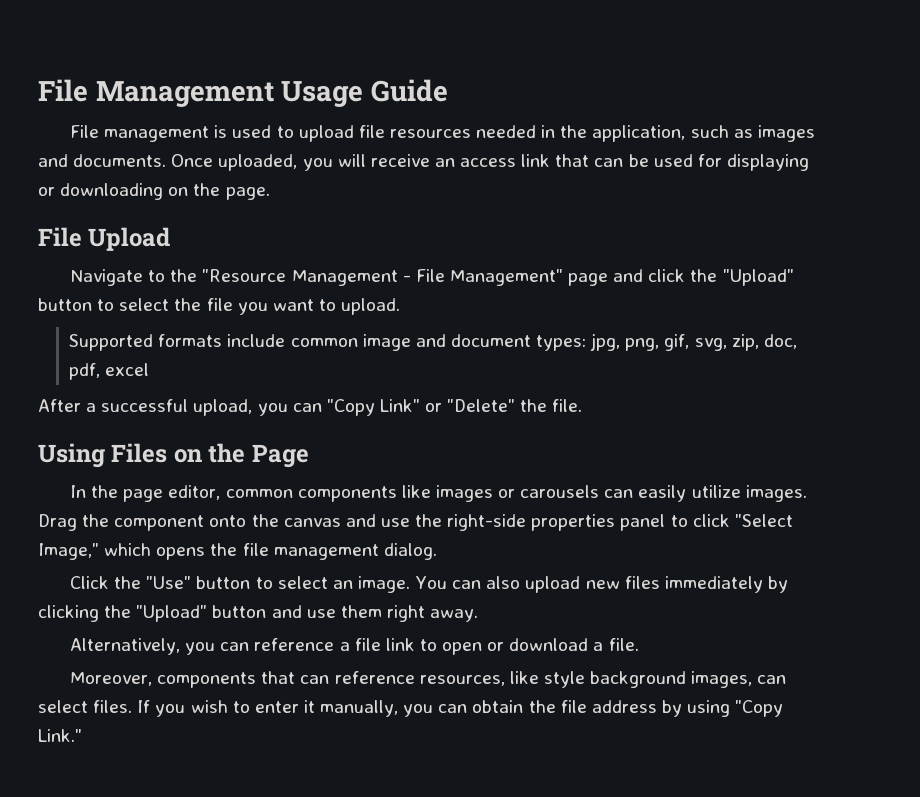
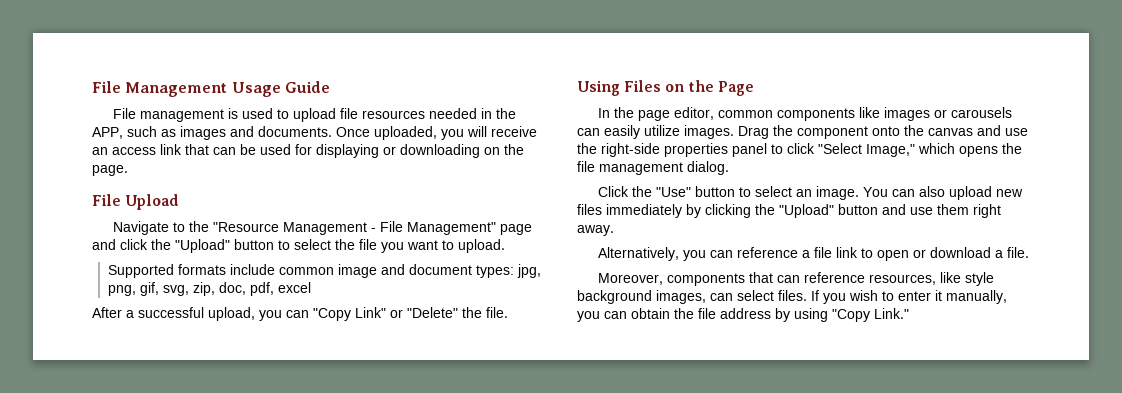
[592,125,686,142] application, -> [92,127,123,139] APP,

